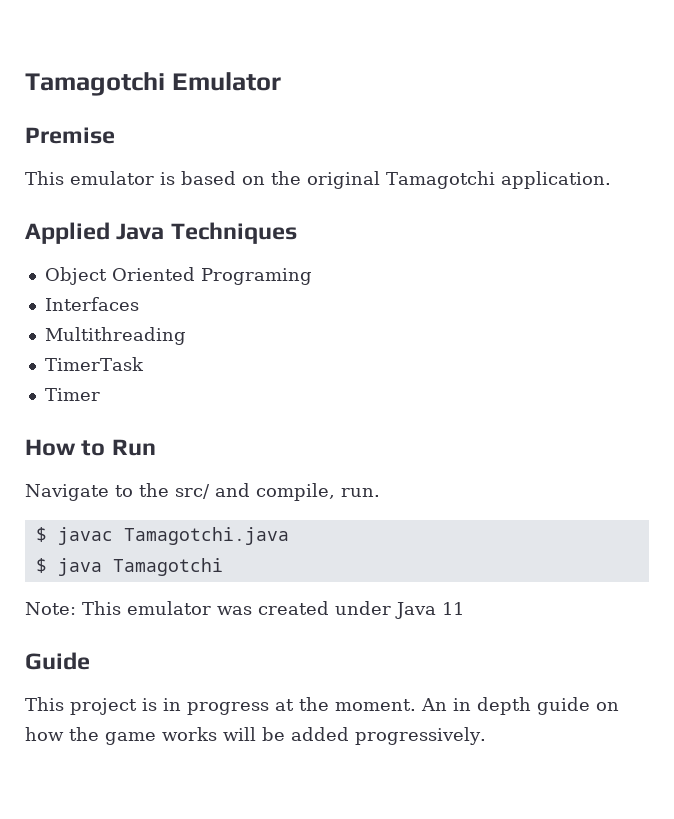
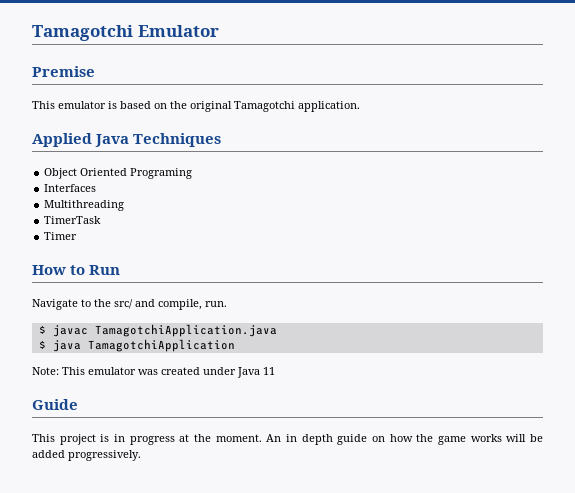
[123,527,289,545] Tamagotchi.java -> [94,324,277,337] TamagotchiApplication.java
[112,558,223,576] Tamagotchi -> [87,339,235,352] TamagotchiApplication

